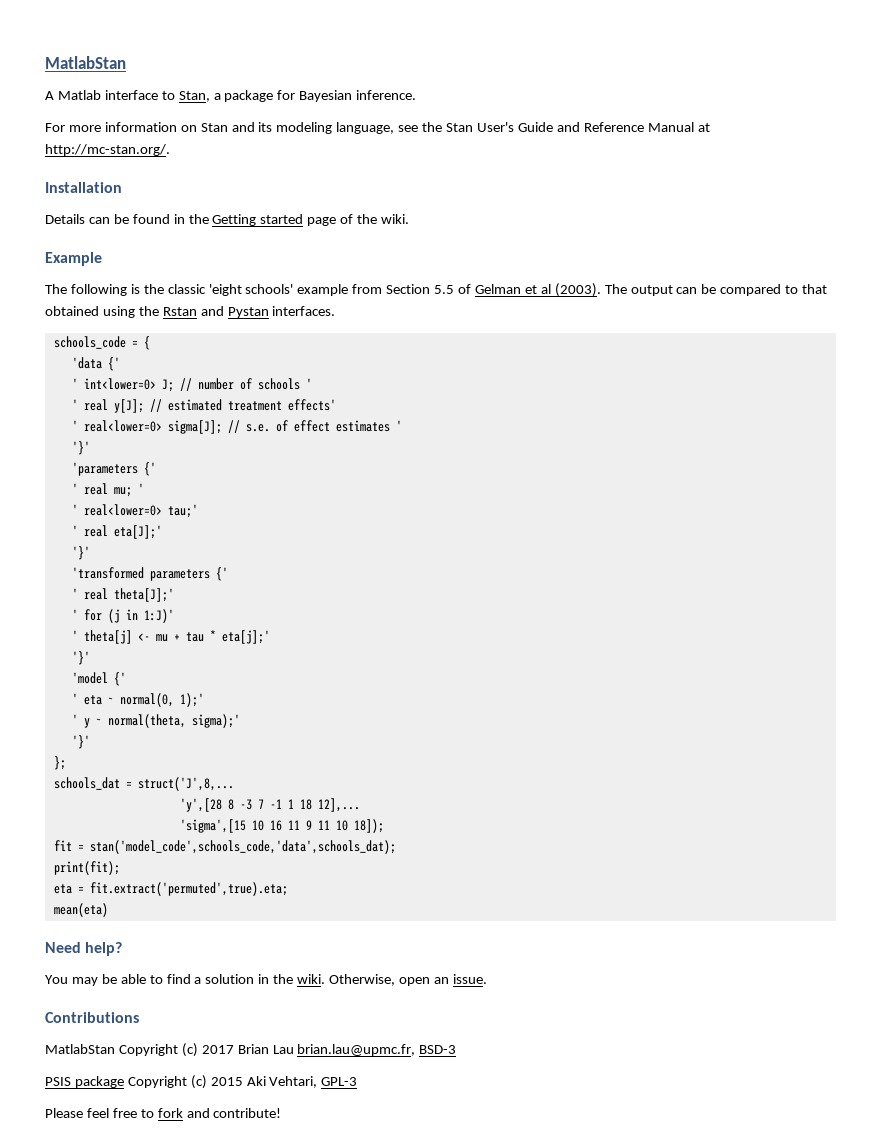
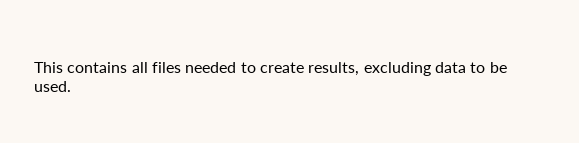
[45,56,126,69] [45,90,417,102] [45,122,710,134] [45,144,170,156] [45,182,122,193] [45,214,410,226] [45,252,102,266] [45,283,828,297] [45,306,336,318] [53,336,150,350] [71,357,120,371] [71,378,312,392] [71,399,336,413] [71,420,402,434] [71,441,90,455] [71,462,156,476] [71,483,144,497] [71,504,198,518] [71,525,162,539] [71,546,90,560] [71,567,228,581] [71,588,174,602] [71,609,174,623] [71,630,270,644] [71,651,90,665] [71,672,126,686] [71,693,204,707] [71,714,240,728] [71,735,90,749] [53,756,66,770] [53,777,234,791] [179,798,360,812] [179,819,384,833] [53,840,396,854] [53,861,120,875] [53,882,288,896] [53,903,108,917] [45,942,123,956] [45,974,487,986] [45,1012,139,1023] [45,1043,457,1057] [45,1075,358,1089] [45,1108,282,1118] MatlabStan // A Matlab interface to Stan, a package for Bayesian inference. // For more information on Stan and its modeling language, see the Stan User's Guide and Reference Manual at http://mc-stan.org/. // Installation // Details can be found in the Getting started page of the wiki. // Example // The following is the classic 'eight schools' example from Section 5.5 of Gelman et al (2003). The output can be compared to that obtained using the Rstan and Pystan interfaces. // schools_code = { // 'data {' // ' int<lower=0> J; // number of schools ' // ' real y[J]; // estimated treatment effects' // ' real<lower=0> sigma[J]; // s.e. of effect estimates ' // '}' // 'parameters {' // ' real mu; ' // ' real<lower=0> tau;' // ' real eta[J];' // '}' // 'transformed parameters {' // ' real theta[J];' // ' for (j in 1:J)' // ' theta[j] <- mu + tau * eta[j];' // '}' // 'model {' // ' eta ~ normal(0, 1);' // ' y ~ normal(theta, sigma);' // '}' // }; // schools_dat = struct('J',8,... // 'y',[28 8 -3 7 -1 1 18 12],... // 'sigma',[15 10 16 11 9 11 10 18]); // fit = stan('model_code',schools_code,'data',schools_dat); // print(fit); // eta = fit.extract('permuted',true).eta; // mean(eta) // Need help? // You may be able to find a solution in the wiki. Otherwise, open an issue. // Contributions // MatlabStan Copyright (c) 2017 Brian Lau brian.lau@upmc.fr, BSD-3 // PSIS package Copyright (c) 2015 Aki Vehtari, GPL-3 // Please feel free to fork and contribute! -> [34,62,507,76] [34,81,71,92] This contains all files needed to create results, excluding data to be used.

